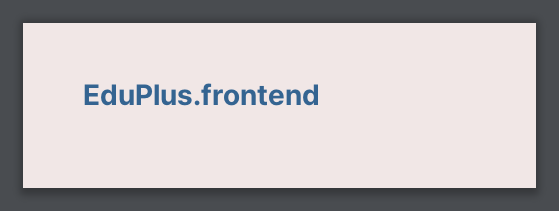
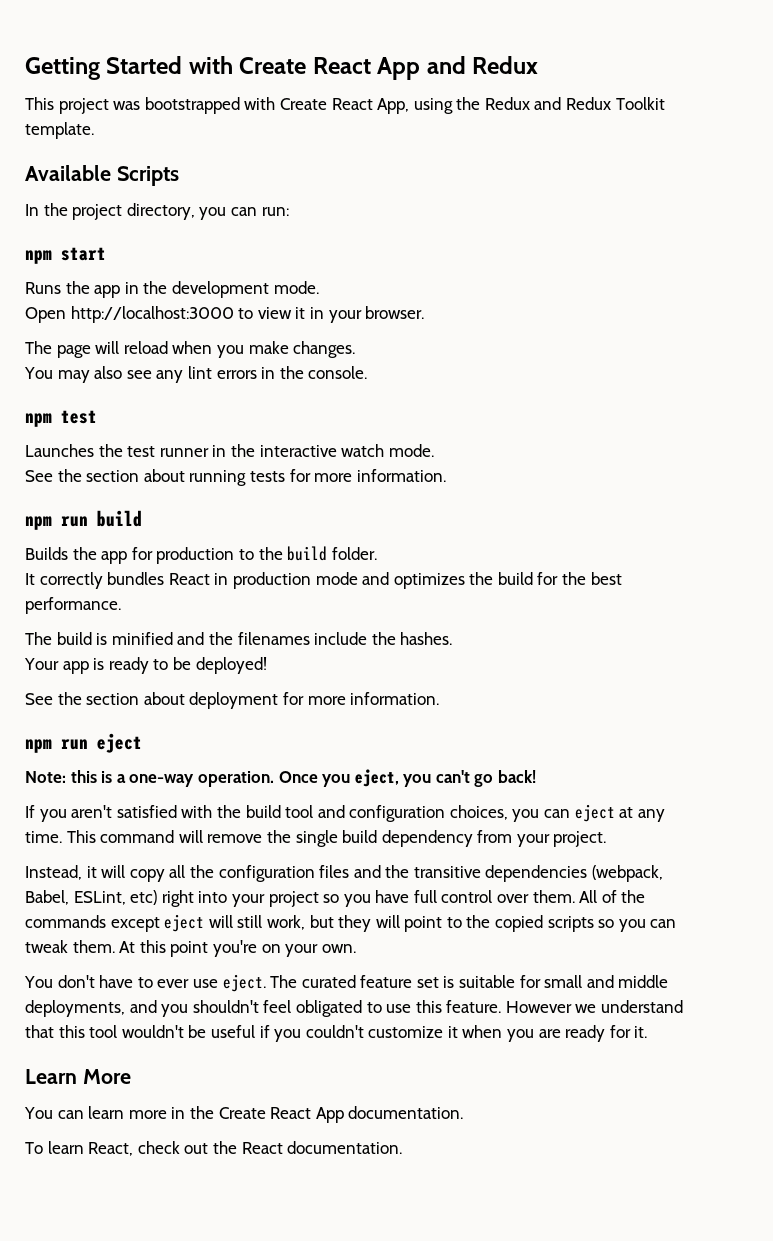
[83,83,320,106] EduPlus.frontend -> [25,56,539,80] [25,97,665,114] [25,122,94,139] [25,165,179,186] [25,203,289,220] [25,247,106,264] [25,281,319,298] [25,306,425,323] [25,341,356,358] [24,366,368,383] [25,410,97,427] [25,444,434,457] [25,469,446,486] [25,510,142,530] [25,546,377,564] [25,572,622,589] [25,597,121,614] [25,632,453,645] [24,657,267,674] [25,692,440,709] [25,733,142,753] [25,769,537,787] [25,804,665,822] [25,830,607,847] [25,865,664,882] [25,890,646,907] [25,914,677,932] [25,940,356,957] [24,974,669,992] [25,1000,684,1017] [25,1025,648,1042] [25,1069,131,1084] [24,1106,464,1123] [25,1141,403,1156] Getting Started with Create React App and Redux // This project was bootstrapped with Create React App, using the Redux and Redux Toolkit template. // Available Scripts // In the project directory, you can run: // npm start // Runs the app in the development mode. // Open http://localhost:3000 to view it in your browser. // The page will reload when you make changes. // You may also see any lint errors in the console. // npm test // Launches the test runner in the interactive watch mode. // See the section about running tests for more information. // npm run build // Builds the app for production to the build folder. // It correctly bundles React in production mode and optimizes the build for the best performance. // The build is minified and the filenames include the hashes. // Your app is ready to be deployed! // See the section about deployment for more information. // npm run eject // Note: this is a one-way operation. Once you eject, you can't go back! // If you aren't satisfied with the build tool and configuration choices, you can eject at any time. This command will remove the single build dependency from your project. // Instead, it will copy all the configuration files and the transitive dependencies (webpack, Babel, ESLint, etc) right into your project so you have full control over them. All of the commands except eject will still work, but they will point to the copied scripts so you can tweak them. At this point you're on your own. // You don't have to ever use eject. The curated feature set is suitable for small and middle deployments, and you shouldn't feel obligated to use this feature. However we understand that this tool wouldn't be useful if you couldn't customize it when you are ready for it. // Learn More // You can learn more in the Create React App documentation. // To learn React, check out the React documentation.

